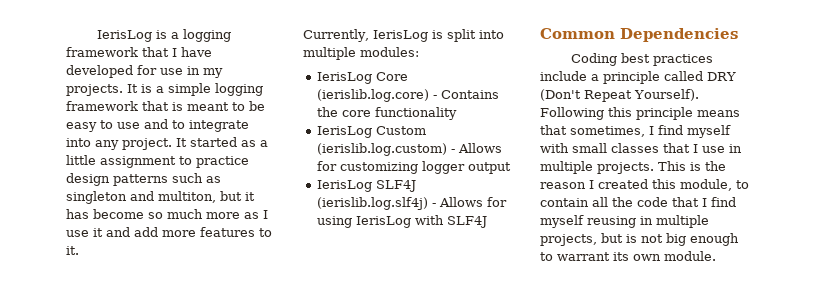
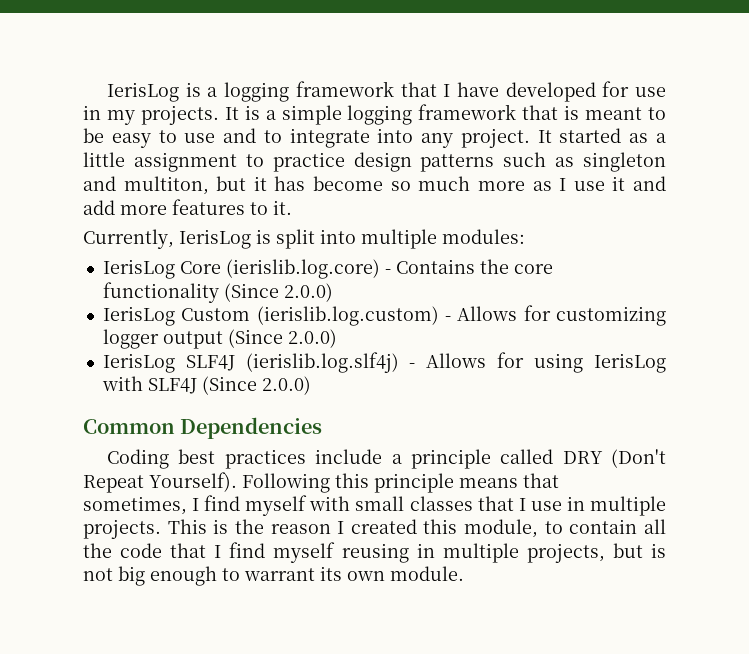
(458, 113) none -> [223,283,333,302] (Since 2.0.0)
(512, 168) none -> [227,329,337,348] (Since 2.0.0)
(488, 222) none -> [201,376,311,395] (Since 2.0.0)

